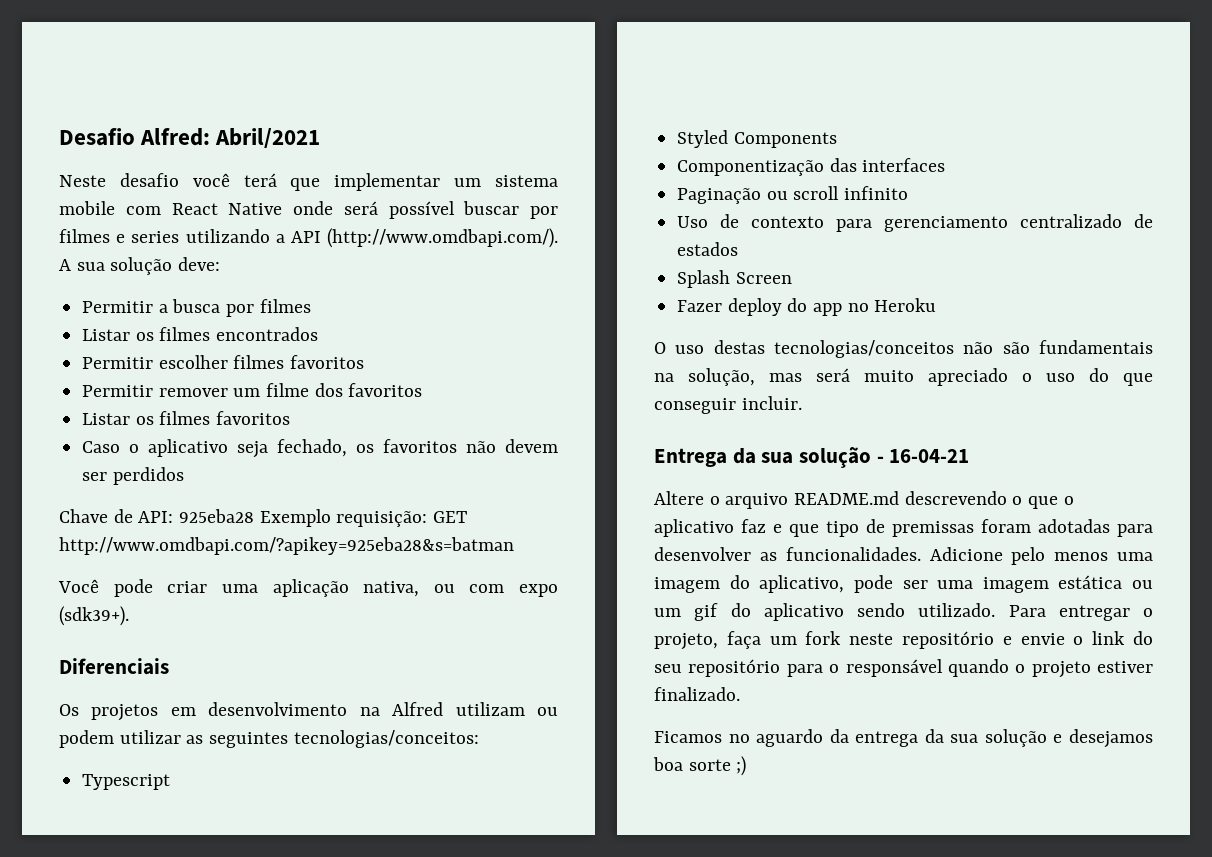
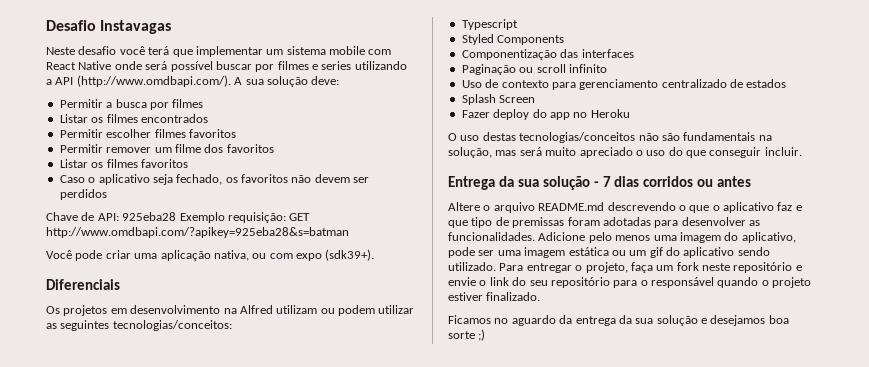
[140,128,321,149] Alfred: Abril/2021 -> [100,20,172,34] Instavagas
[889,449,970,463] 16-04-21 -> [602,176,752,187] 7 dias corridos ou antes

